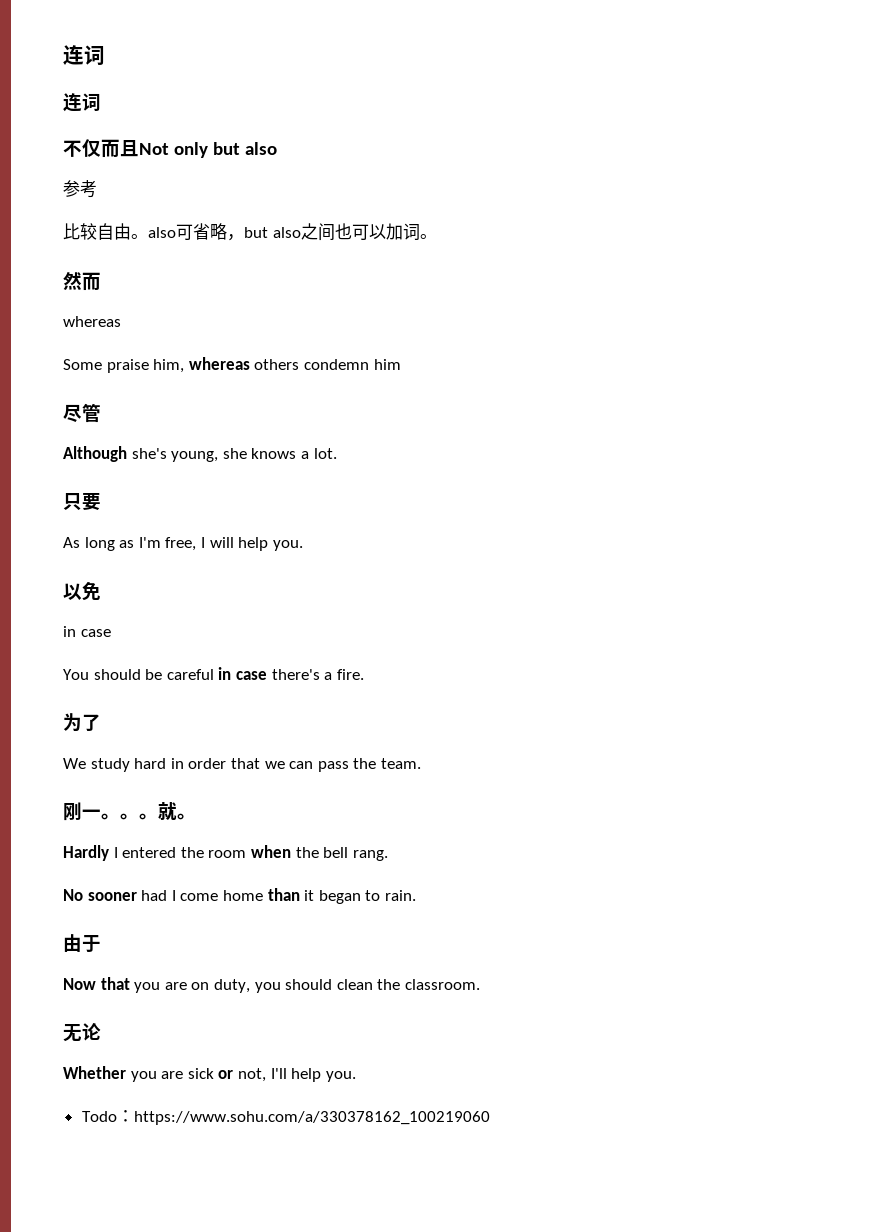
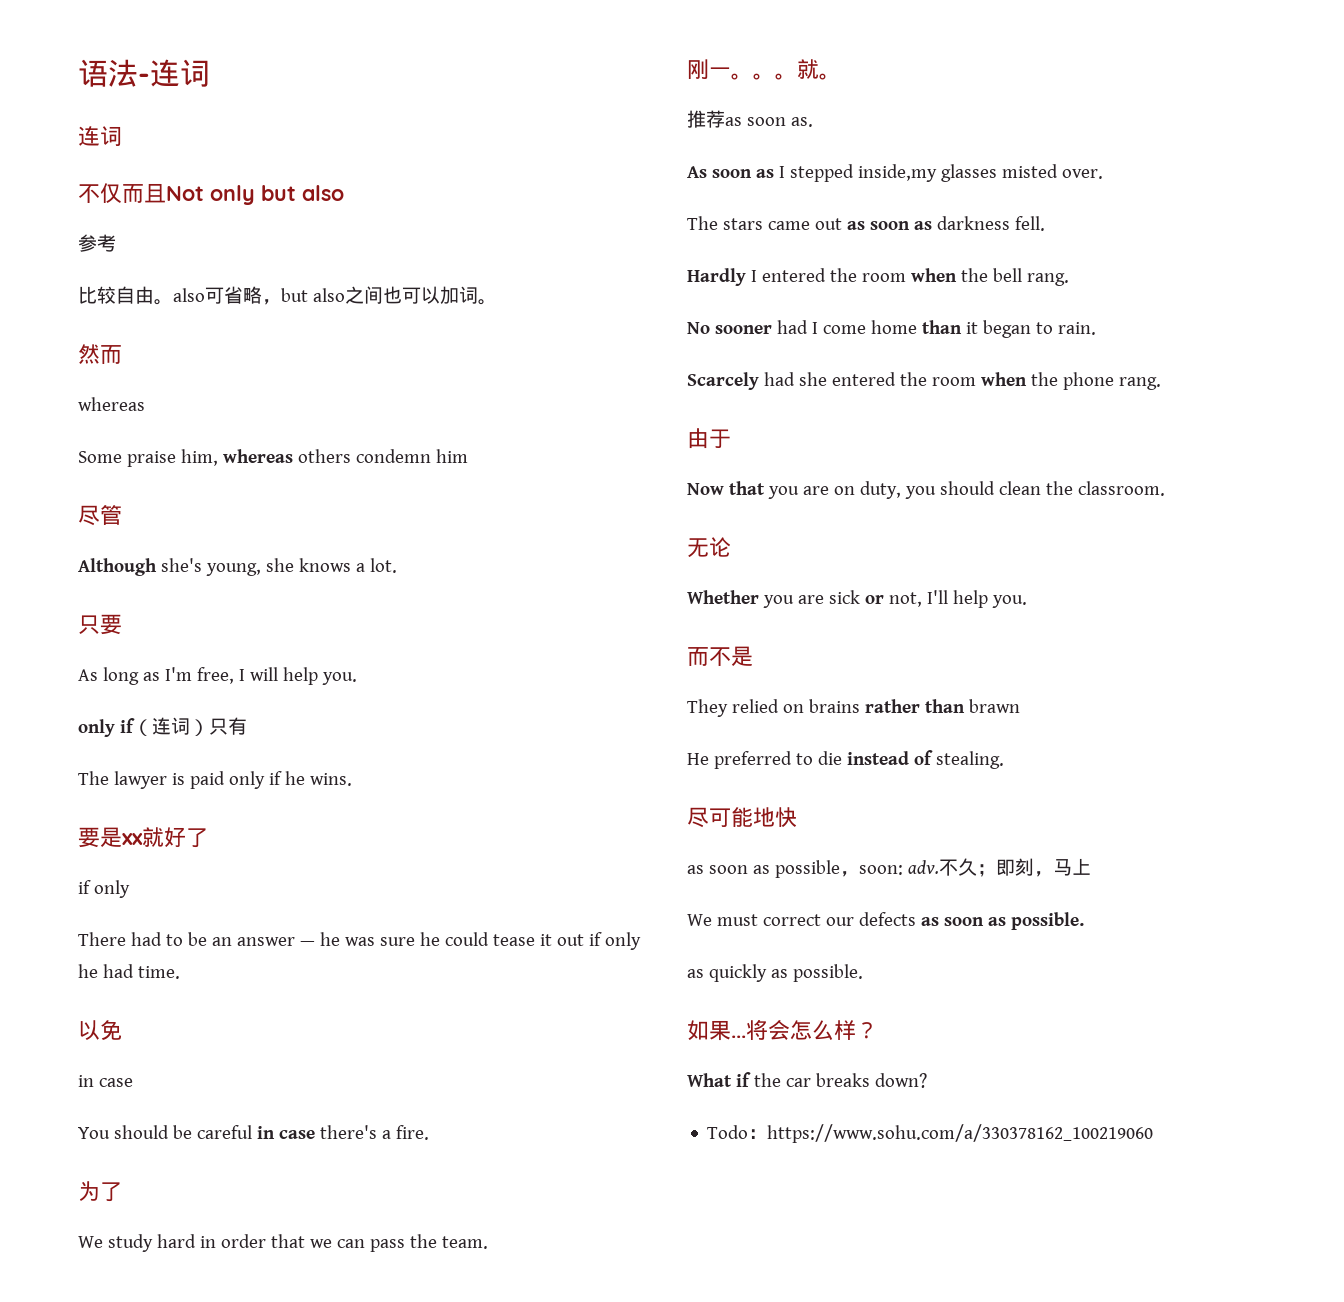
(63, 55) none -> [78,59,150,87] 语法-
(303, 545) none -> [78,717,247,737] [78,771,352,789] [78,827,208,848] [78,880,130,898] [78,932,641,950] [78,964,180,979] // only if（连词）只有 // The lawyer is paid only if he wins. // 要是xx就好了 // if only // There had to be an answer — he was sure he could tease it out if only he had time.
(196, 816) none -> [687,110,813,128] [687,164,1103,182] [687,216,1045,231] // 推荐as soon as. // As soon as I stepped inside,my glasses misted over. // The stars came out as soon as darkness fell.
(416, 895) none -> [687,372,1161,390] // Scarcely had she entered the room when the phone rang.
(356, 1076) none -> [687,646,753,666] [687,699,1020,717] [687,750,1004,769] [687,807,797,828] [687,858,1091,878] [687,912,1084,930] [687,964,863,982] [687,1019,878,1041] [687,1072,927,1088] // 而不是 // They relied on brains rather than brawn // He preferred to die instead of stealing. // 尽可能地快 // as soon as possible，soon: adv.不久；即刻，马上 // We must correct our defects as soon as possible. // as quickly as possible. // 如果...将会怎么样？ // What if the car breaks down?

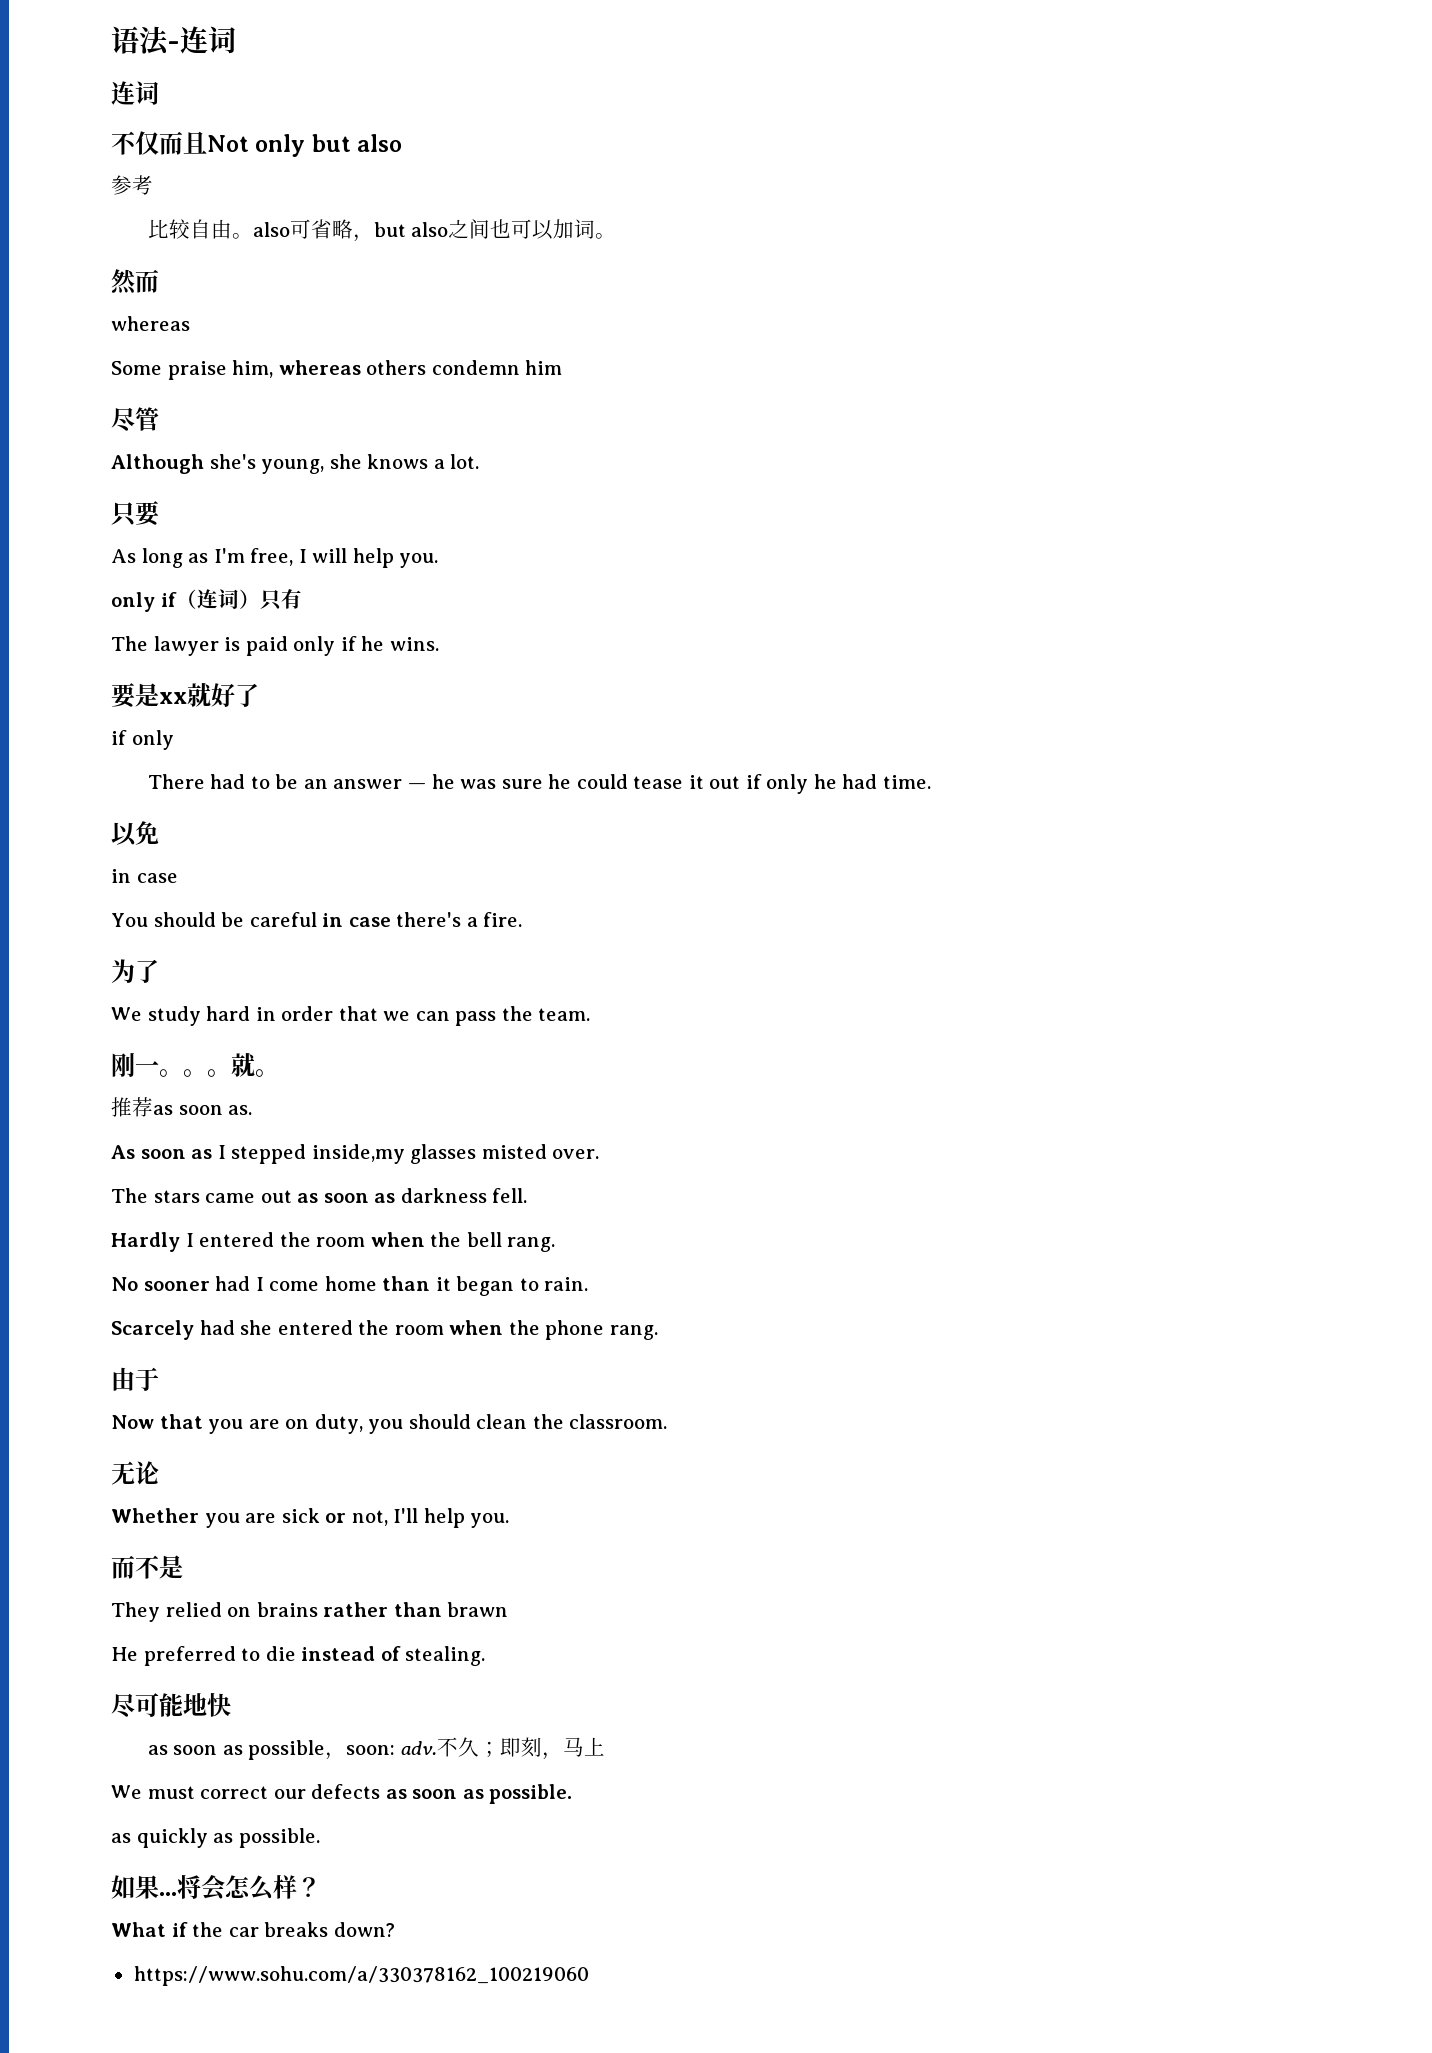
[707,1125,768,1139] Todo： -> (395, 1929) none

